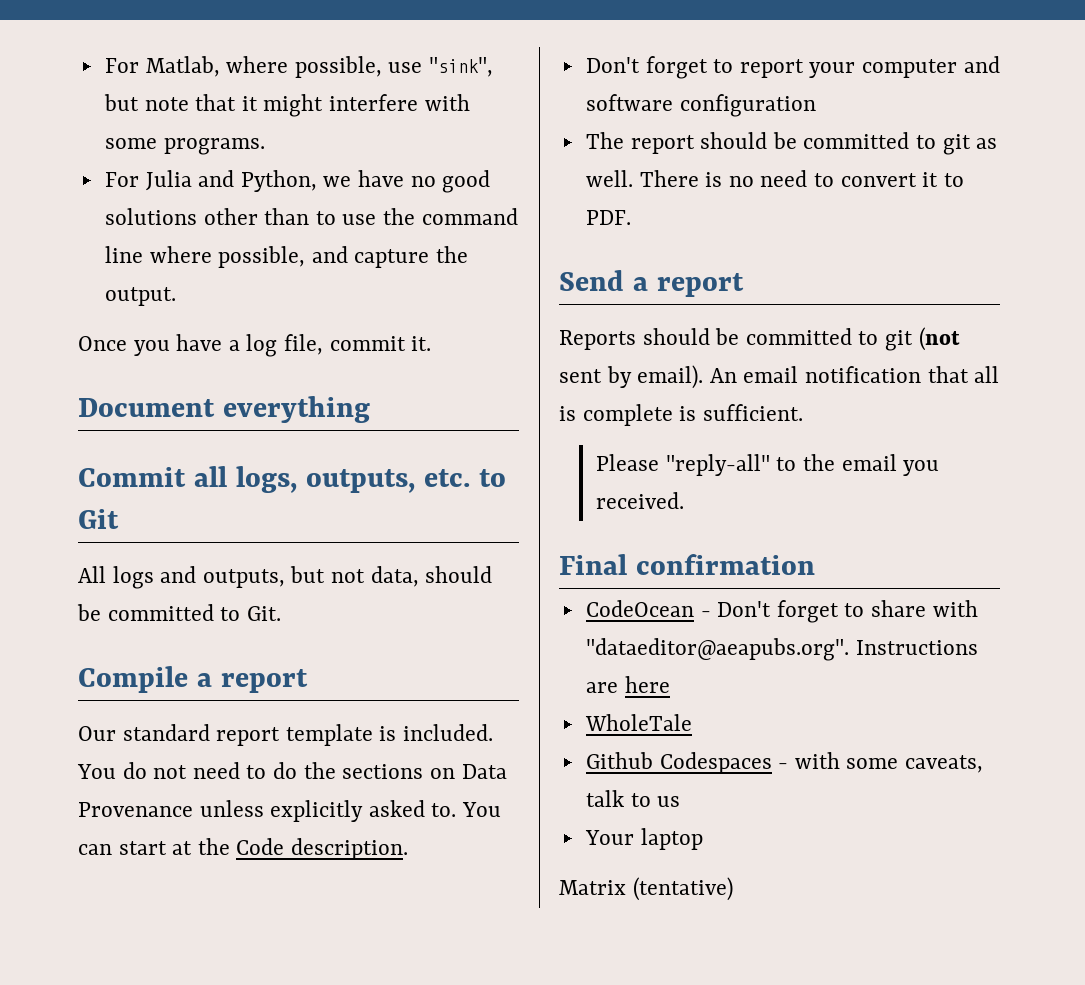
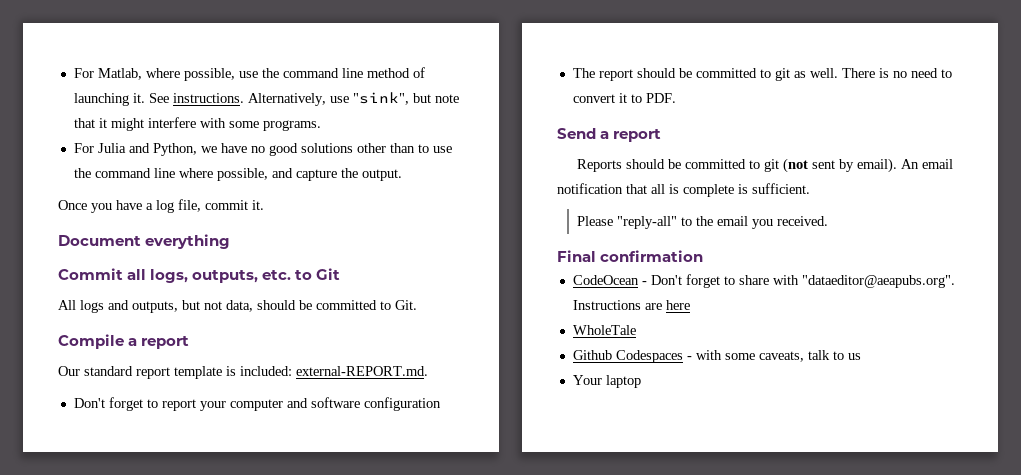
(423, 67) none -> [261,67,425,78] [73,93,349,106] the command line method of launching it. See instructions. Alternatively, use
[403,724,494,741] [77,762,507,779] [78,800,502,822] [78,838,409,860] included. You do not need to do the sections on Data Provenance unless explicitly asked to. You can start at the Code description. -> [240,366,428,376] included: external-REPORT.md.
[559,877,733,901] // Matrix (tentative) -> (641, 381) none

